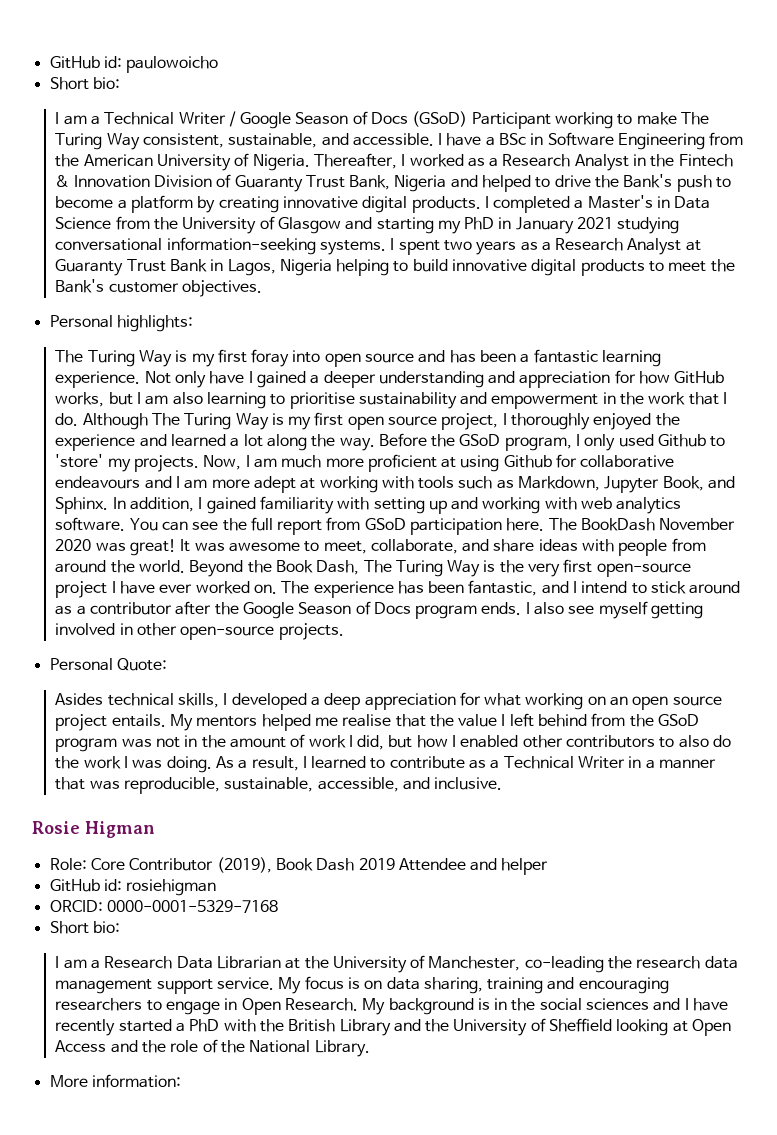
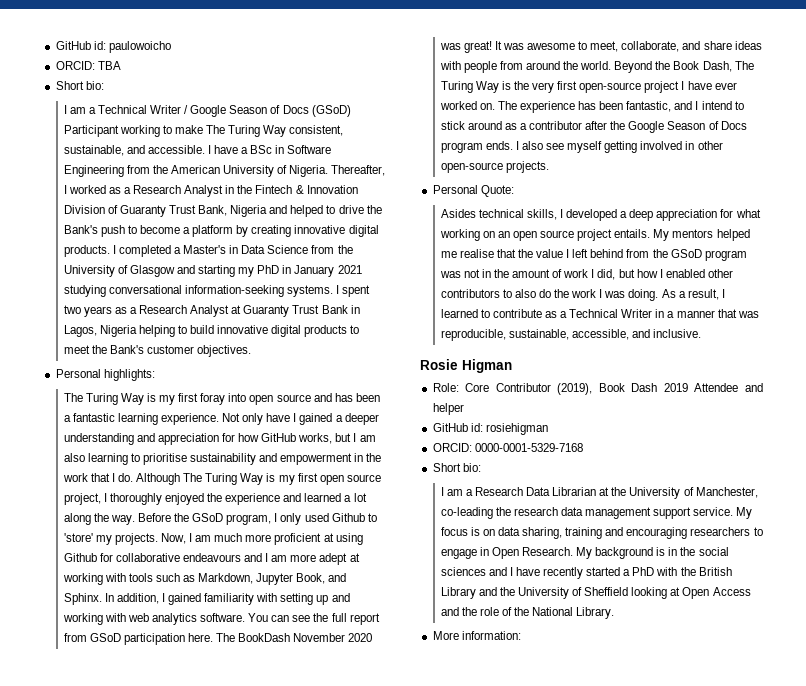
(219, 64) none -> [55,61,121,70] // ORCID: TBA

